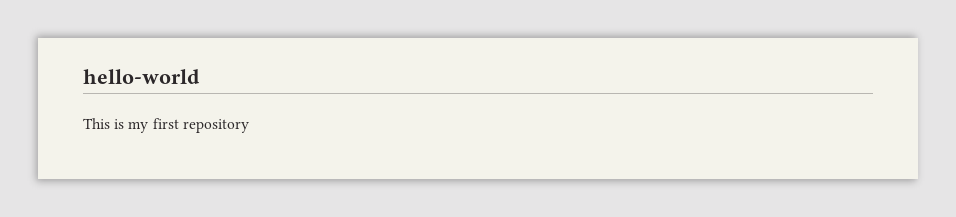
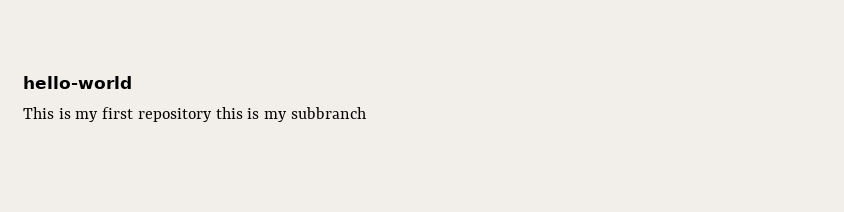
(249, 126) none -> [215,107,366,122] this is my subbranch

